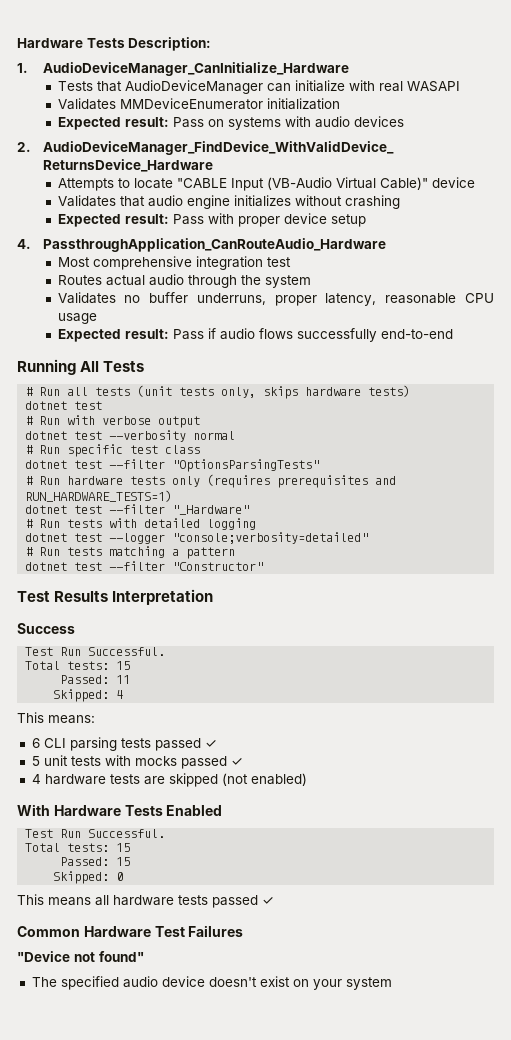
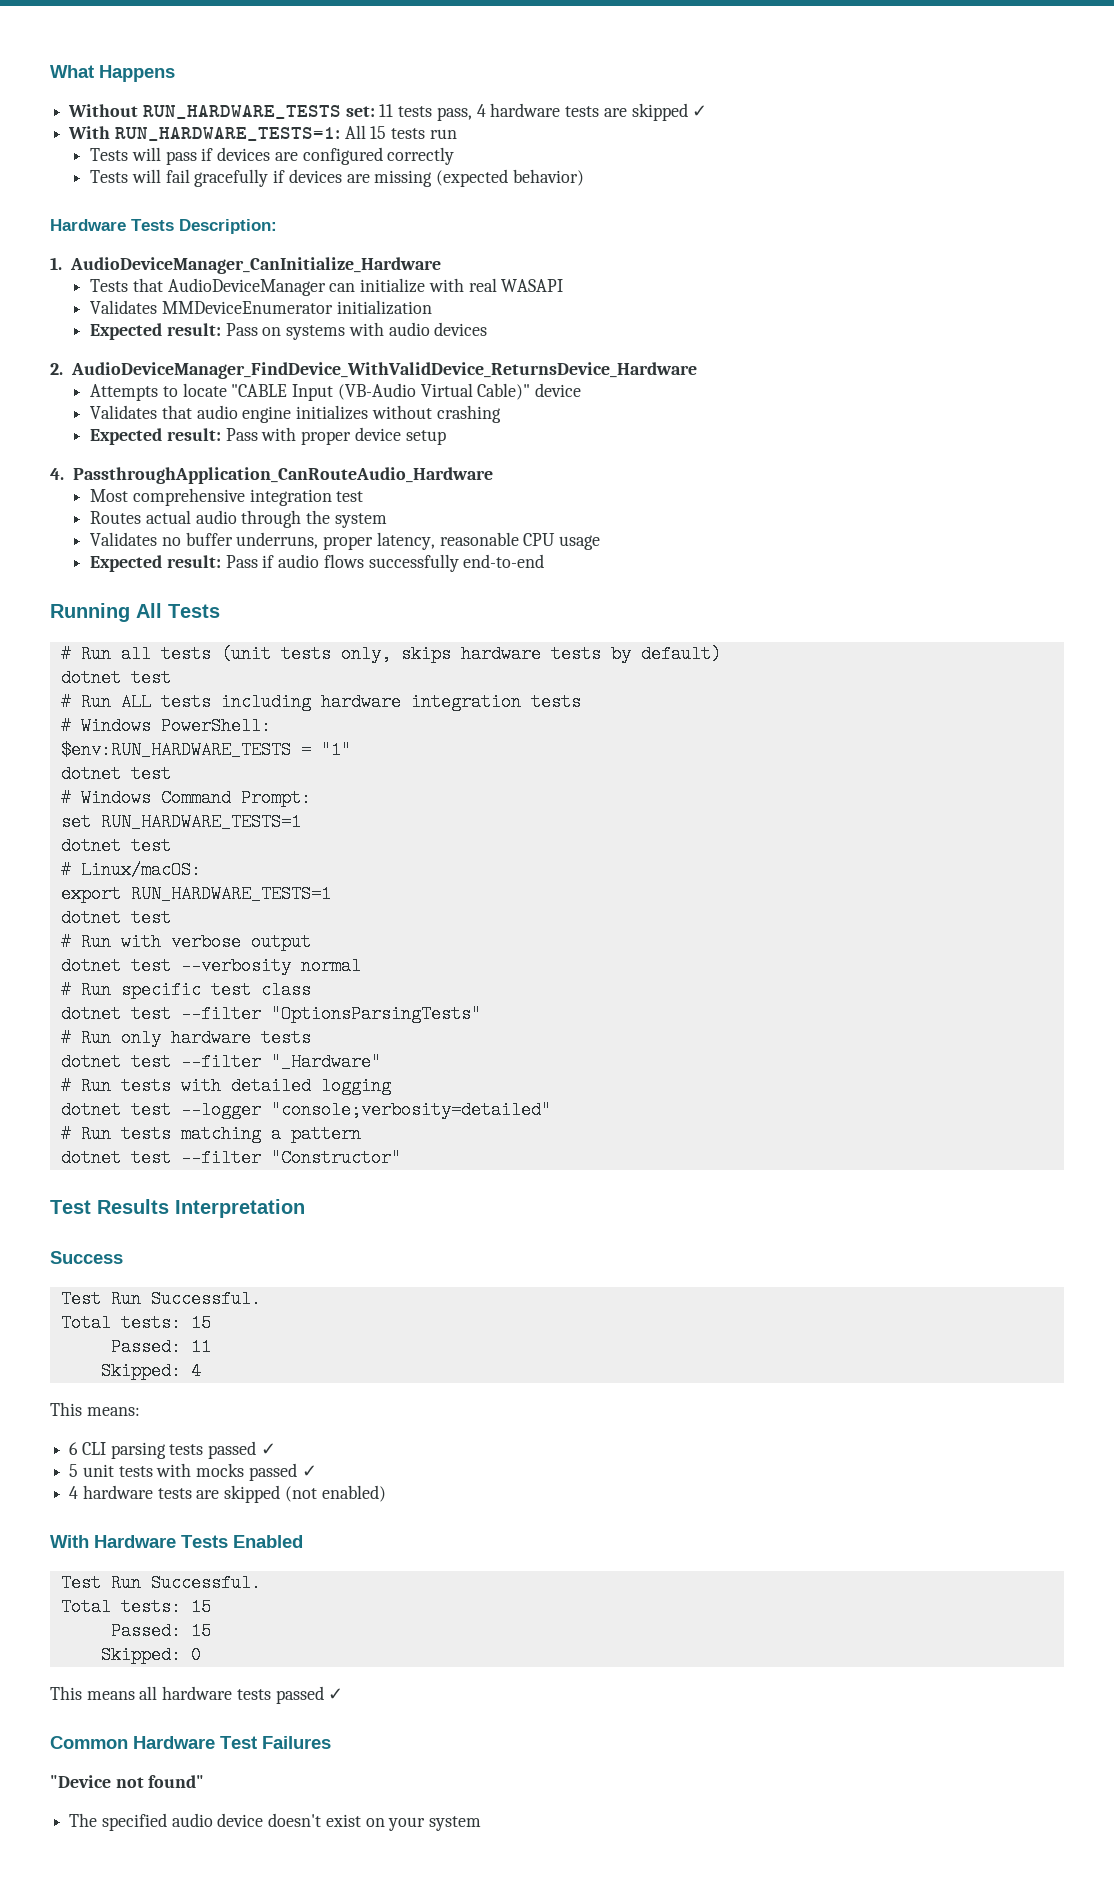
(17, 43) none -> [50,65,175,82] [68,103,708,121] [68,125,457,141] [90,147,455,165] [90,169,584,187] What Happens // Without RUN_HARDWARE_TESTS set: 11 tests pass, 4 hardware tests are skipped ✓ // With RUN_HARDWARE_TESTS=1: All 15 tests run // Tests will pass if devices are configured correctly // Tests will fail gracefully if devices are missing (expected behavior) //
[368,385,411,397] tests) -> [550,645,721,663] [60,669,171,687] [60,693,581,711] [60,717,271,735] [60,741,351,759] [60,765,171,783] [60,789,311,807] [60,813,301,831] [60,837,171,855] [60,861,201,879] [60,885,331,903] tests by default) // dotnet test // # Run ALL tests including hardware integration tests // # Windows PowerShell: // $env:RUN_HARDWARE_TESTS = "1" // dotnet test // # Windows Command Prompt: // set RUN_HARDWARE_TESTS=1 // dotnet test // # Linux/macOS: // export RUN_HARDWARE_TESTS=1
[67,474,397,488] [25,490,173,502] hardware tests only (requires prerequisites and RUN_HARDWARE_TESTS=1) -> [120,1029,311,1047] only hardware tests

